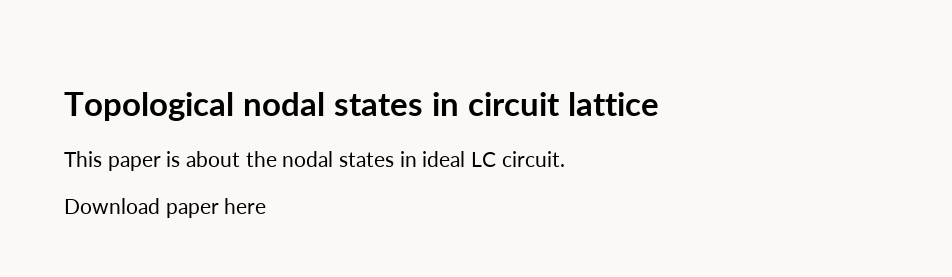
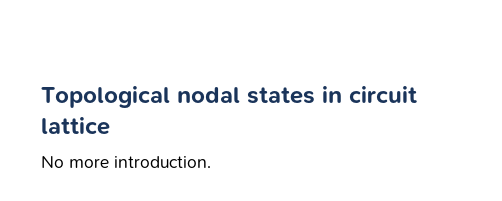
[64,151,565,171] [64,198,267,218] This paper is about the nodal states in ideal LC circuit. // Download paper here -> [41,156,211,168] No more introduction.

